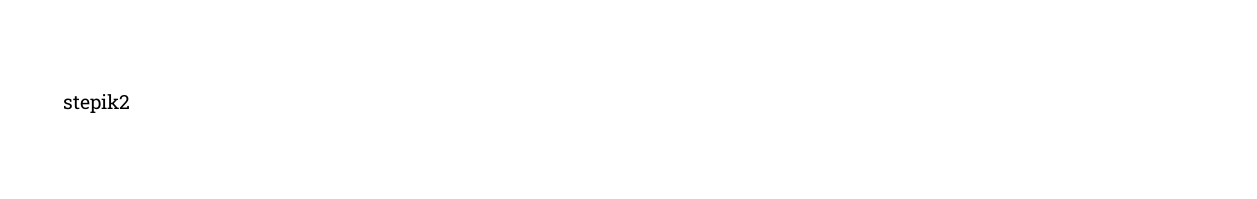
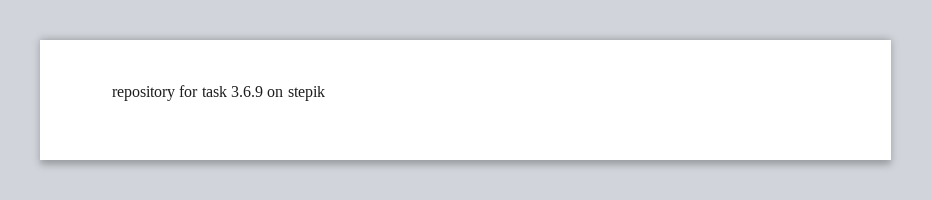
[63,94,130,113] stepik2 -> [112,85,325,101] repository for task 3.6.9 on stepik

